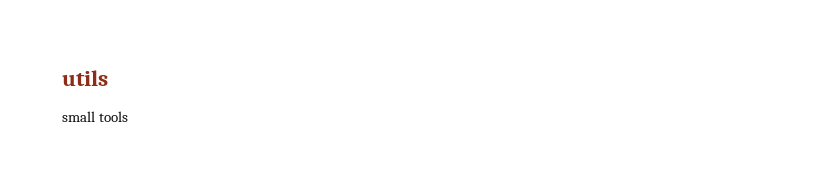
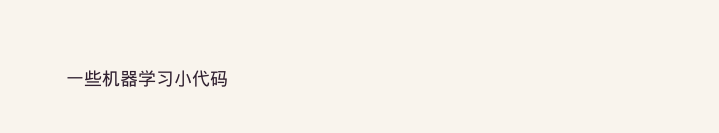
[62,70,108,86] [62,111,128,122] utils // small tools -> [66,70,228,87] 一些机器学习小代码

